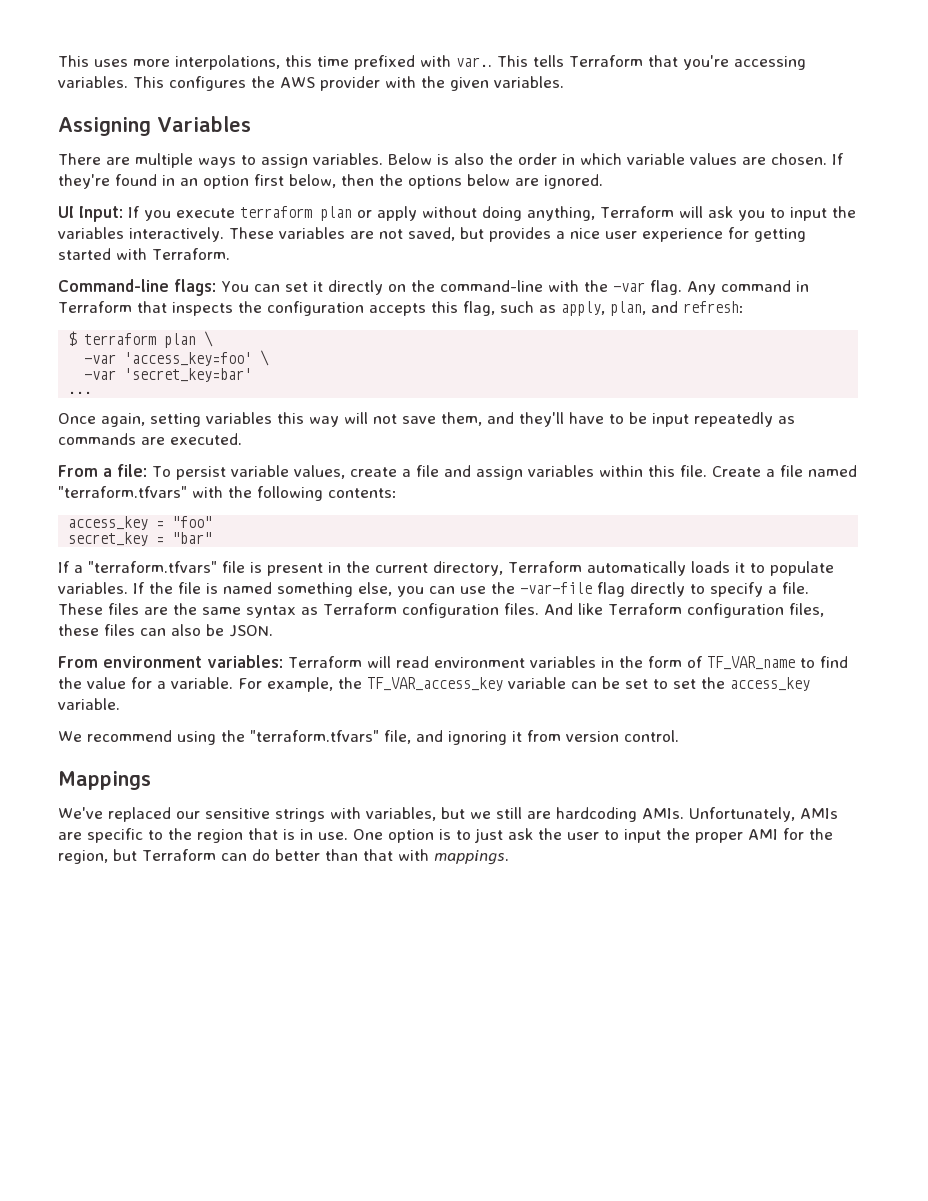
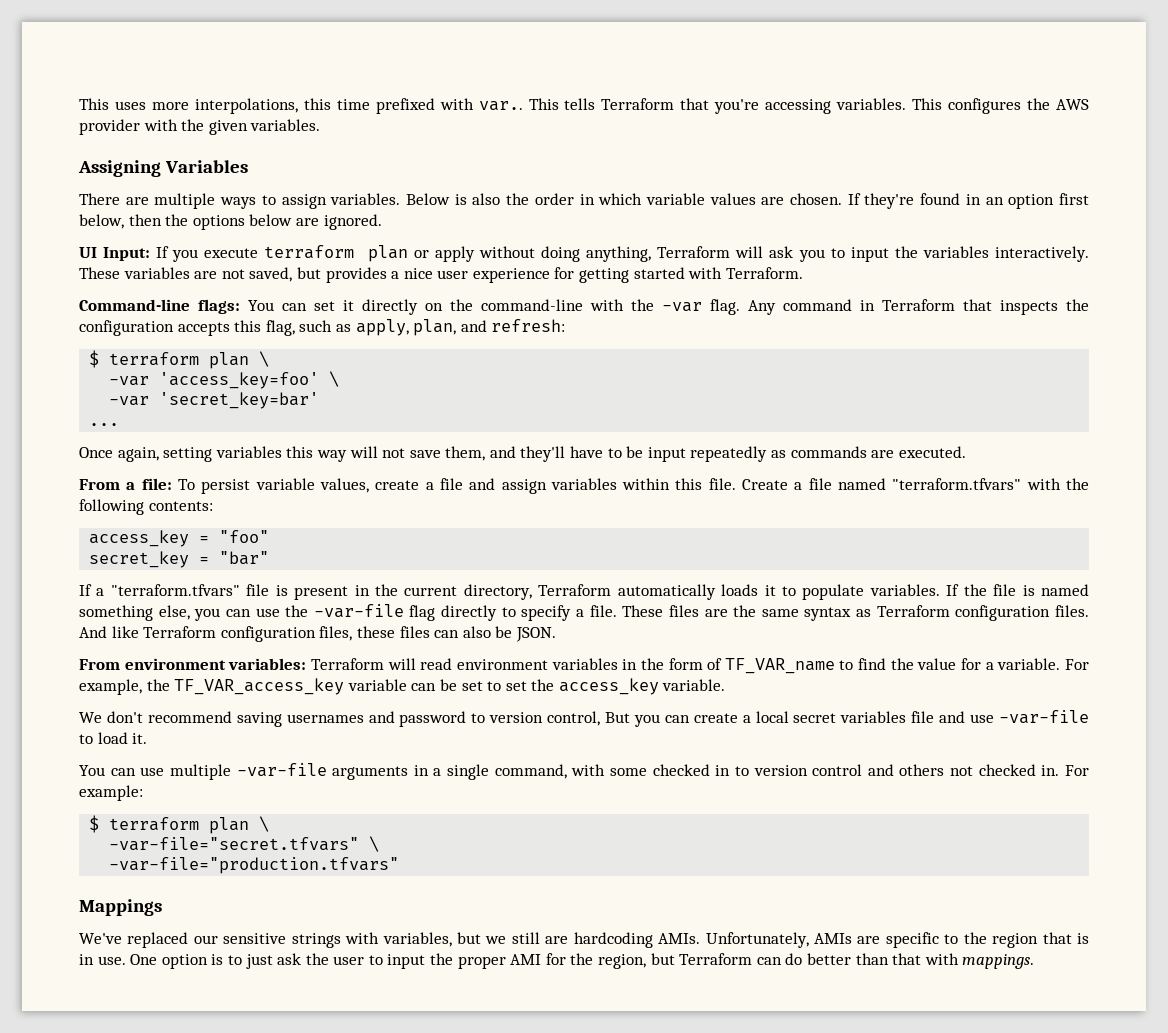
[87,730,679,745] recommend using the "terraform.tfvars" file, and ignoring it from version control. -> [106,710,1090,727] [79,732,148,744] [79,763,1089,780] [79,785,143,801] [89,815,270,834] [109,836,380,852] [109,857,400,874] don't recommend saving usernames and password to version control, But you can create a local secret variables file and use -var-file to load it. // You can use multiple -var-file arguments in a single command, with some checked in to version control and others not checked in. For example: // $ terraform plan \ // -var-file="secret.tfvars" \ // -var-file="production.tfvars"

